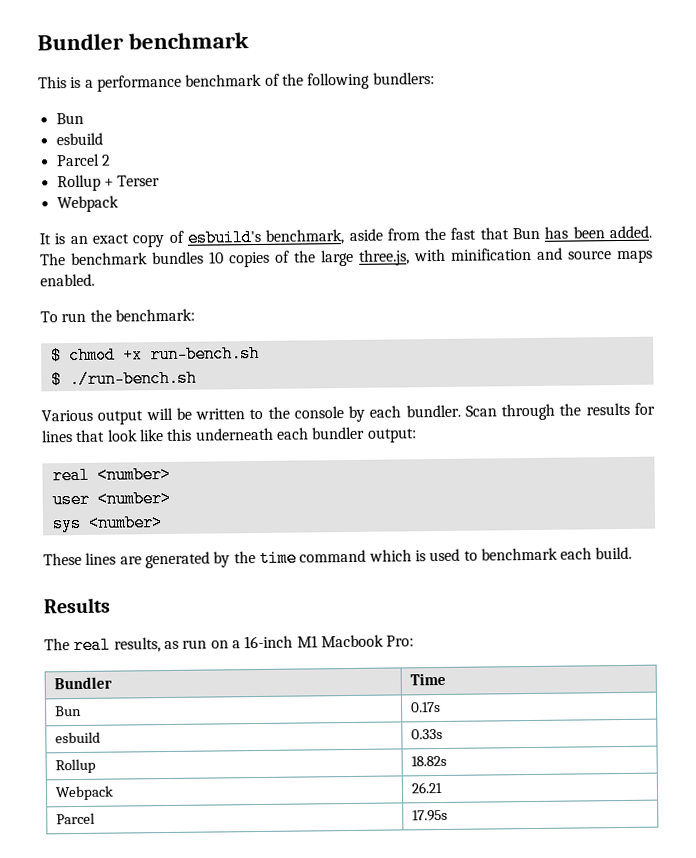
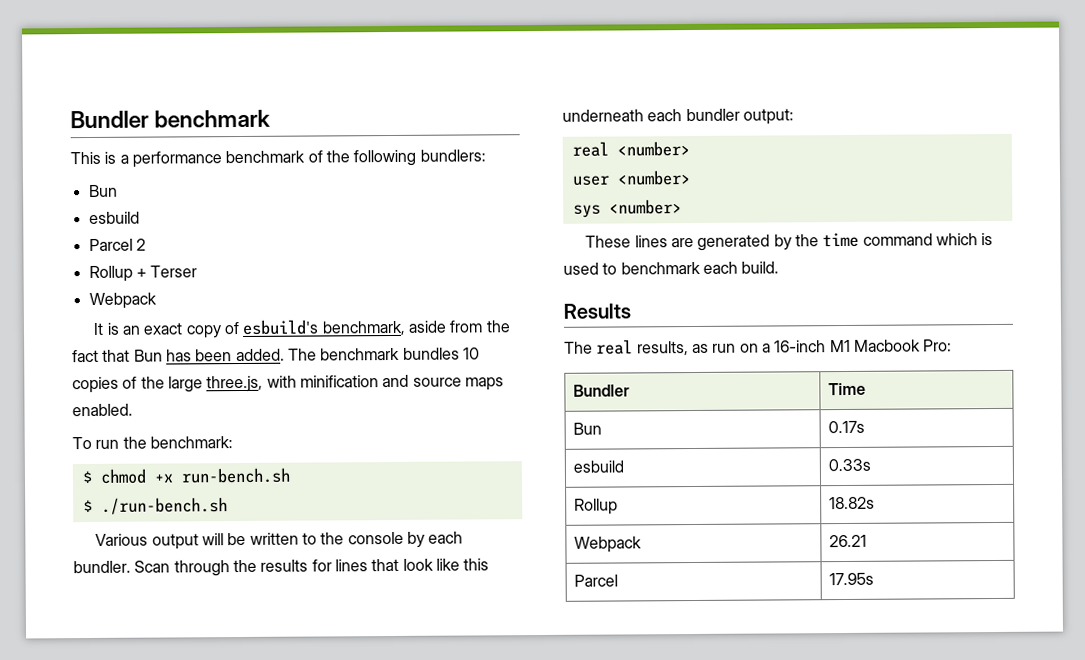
[450,227,477,240] fast -> [72,349,99,363] fact

